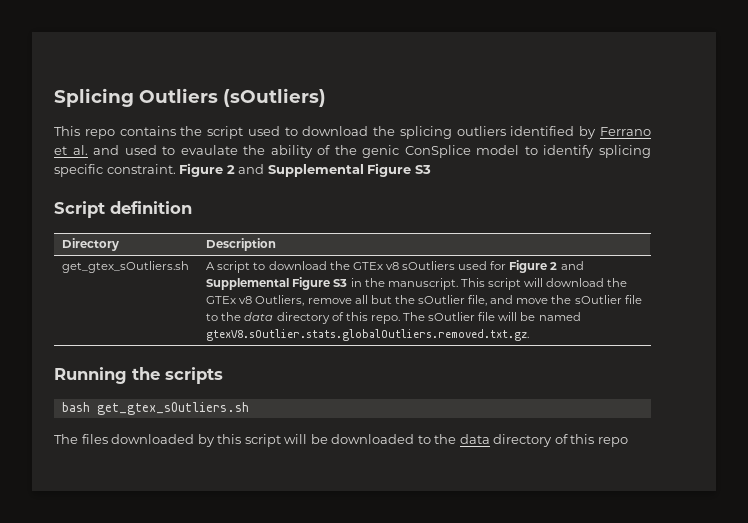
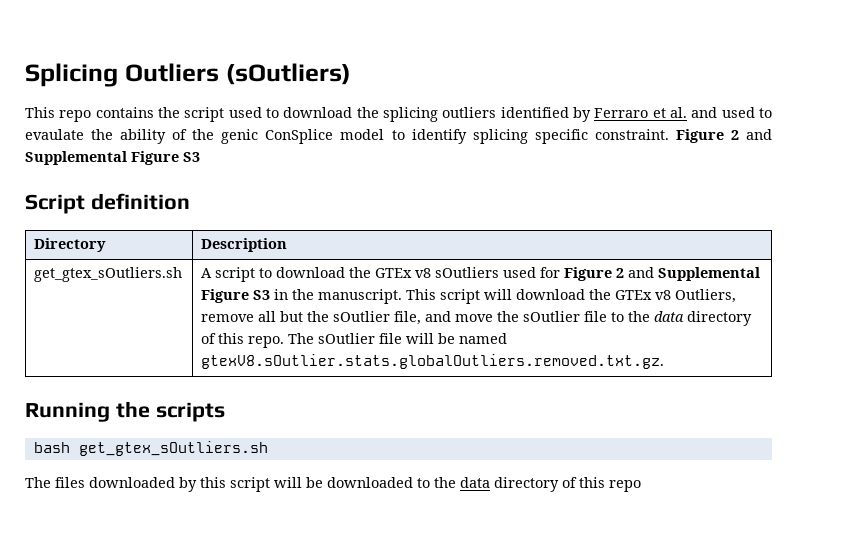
[600,127,651,136] Ferrano -> [594,108,649,118] Ferraro

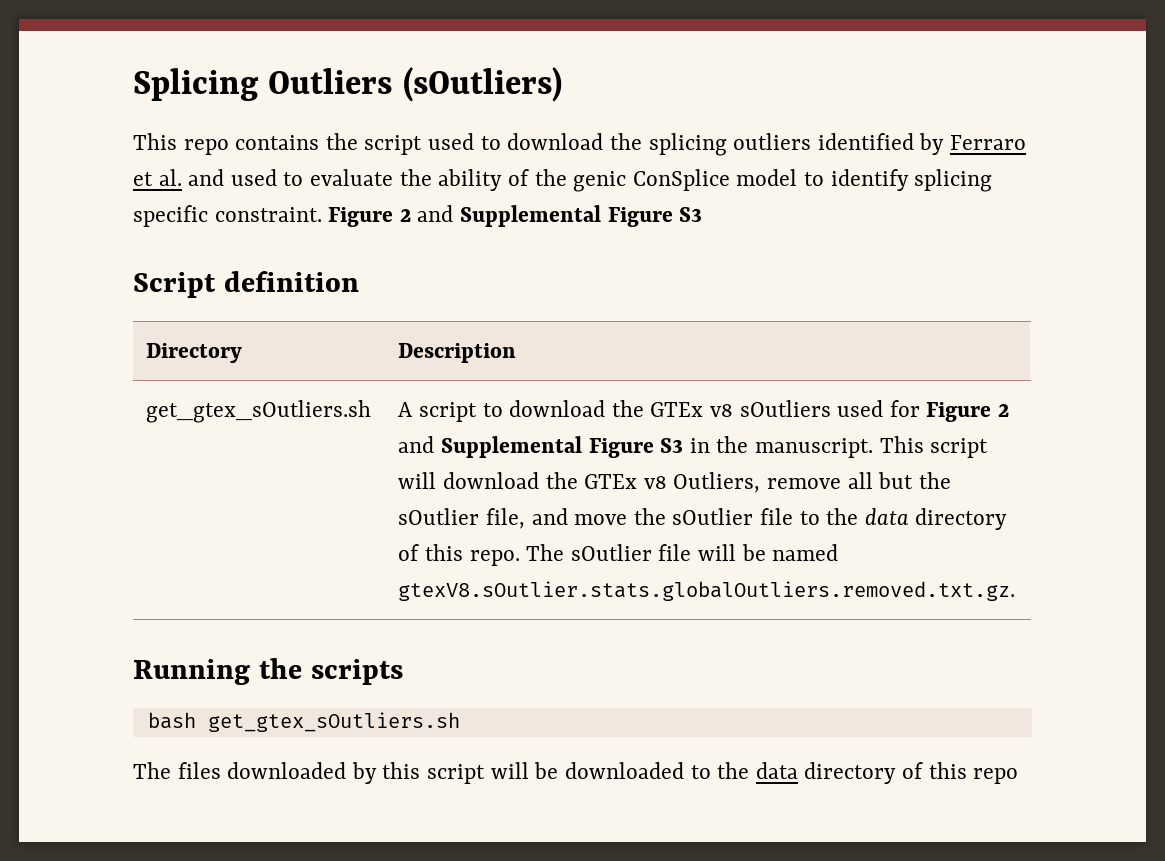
[25,129,84,140] evaulate -> [310,169,394,186] evaluate

